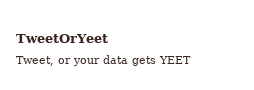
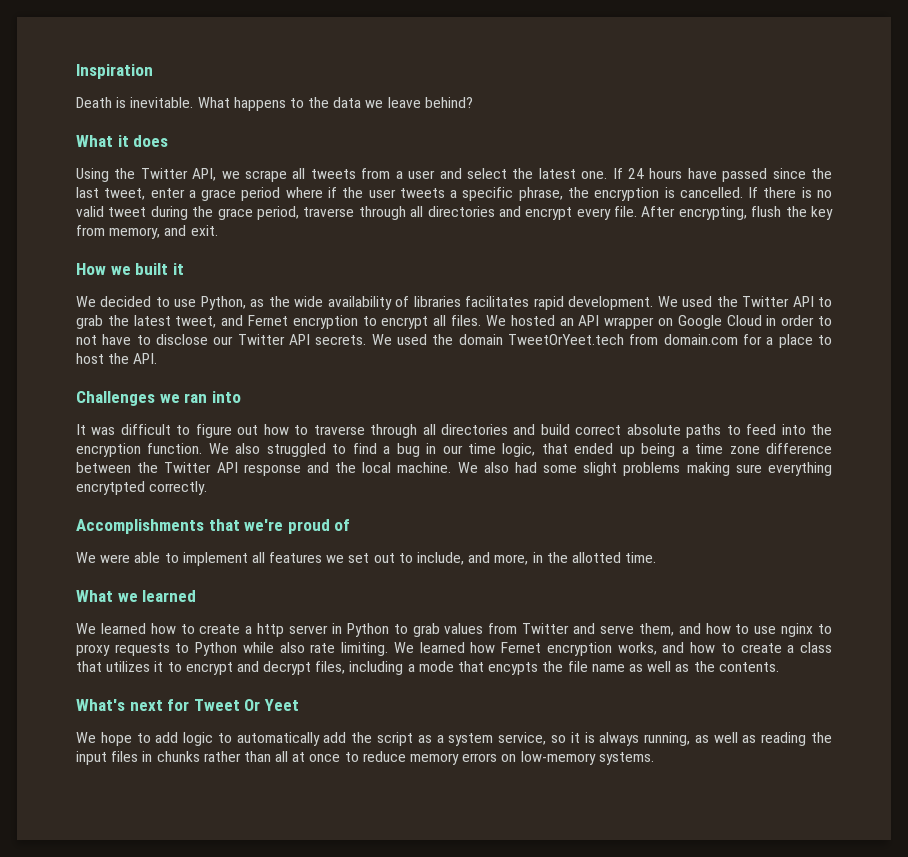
[16,34,108,43] [16,55,191,66] TweetOrYeet // Tweet, or your data gets YEET -> [76,64,153,79] [76,97,473,111] [76,135,169,147] [76,168,832,182] [76,187,833,201] [76,206,834,220] [76,225,218,239] [76,263,184,275] [76,296,833,310] [76,315,833,329] [76,334,833,348] [76,353,158,364] [76,391,241,406] [76,424,833,438] [76,443,833,457] [76,462,832,476] [76,481,208,495] [76,519,351,534] [76,552,657,566] [76,590,197,602] [76,623,832,637] [76,642,832,656] [76,661,779,675] [76,699,299,711] [76,732,832,746] [76,751,654,765] Inspiration // Death is inevitable. What happens to the data we leave behind? // What it does // Using the Twitter API, we scrape all tweets from a user and select the latest one. If 24 hours have passed since the last tweet, enter a grace period where if the user tweets a specific phrase, the encryption is cancelled. If there is no valid tweet during the grace period, traverse through all directories and encrypt every file. After encrypting, flush the key from memory, and exit. // How we built it // We decided to use Python, as the wide availability of libraries facilitates rapid development. We used the Twitter API to grab the latest tweet, and Fernet encryption to encrypt all files. We hosted an API wrapper on Google Cloud in order to not have to disclose our Twitter API secrets. We used the domain TweetOrYeet.tech from domain.com for a place to host the API. // Challenges we ran into // It was difficult to figure out how to traverse through all directories and build correct absolute paths to feed into the encryption function. We also struggled to find a bug in our time logic, that ended up being a time zone difference between the Twitter API response and the local machine. We also had some slight problems making sure everything encrytpted correctly. // Accomplishments that we're proud of // We were able to implement all features we set out to include, and more, in the allotted time. // What we learned // We learned how to create a http server in Python to grab values from Twitter and serve them, and how to use nginx to proxy requests to Python while also rate limiting. We learned how Fernet encryption works, and how to create a class that utilizes it to encrypt and decrypt files, including a mode that encypts the file name as well as the contents. // What's next for Tweet Or Yeet // We hope to add logic to automatically add the script as a system service, so it is always running, as well as reading the input files in chunks rather than all at once to reduce memory errors on low-memory systems.

